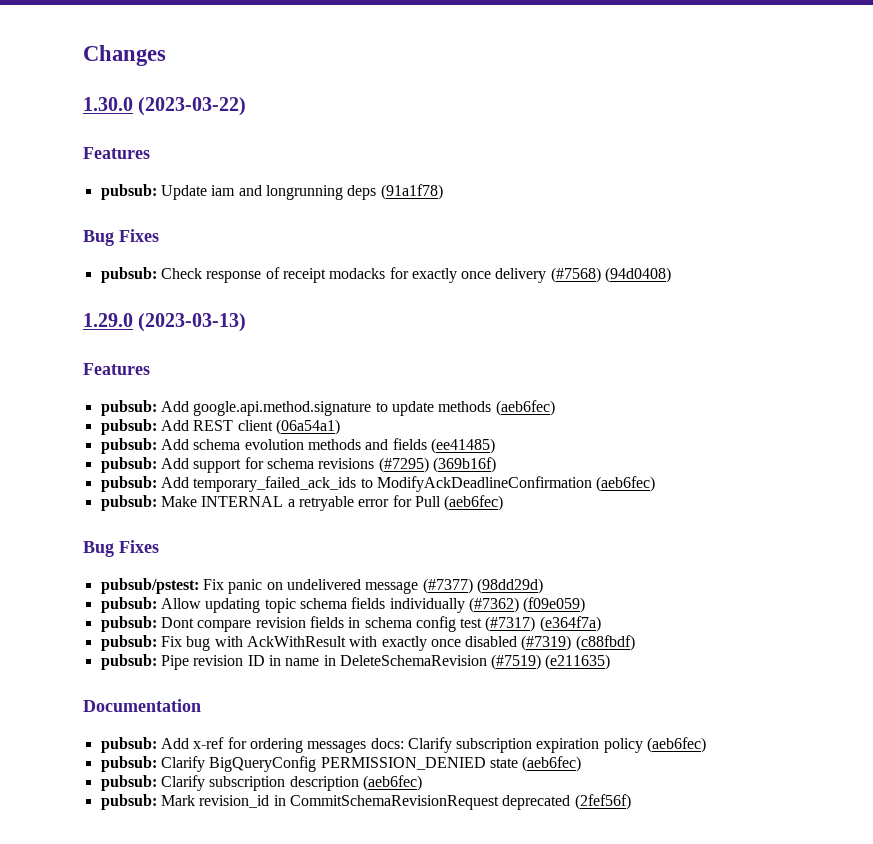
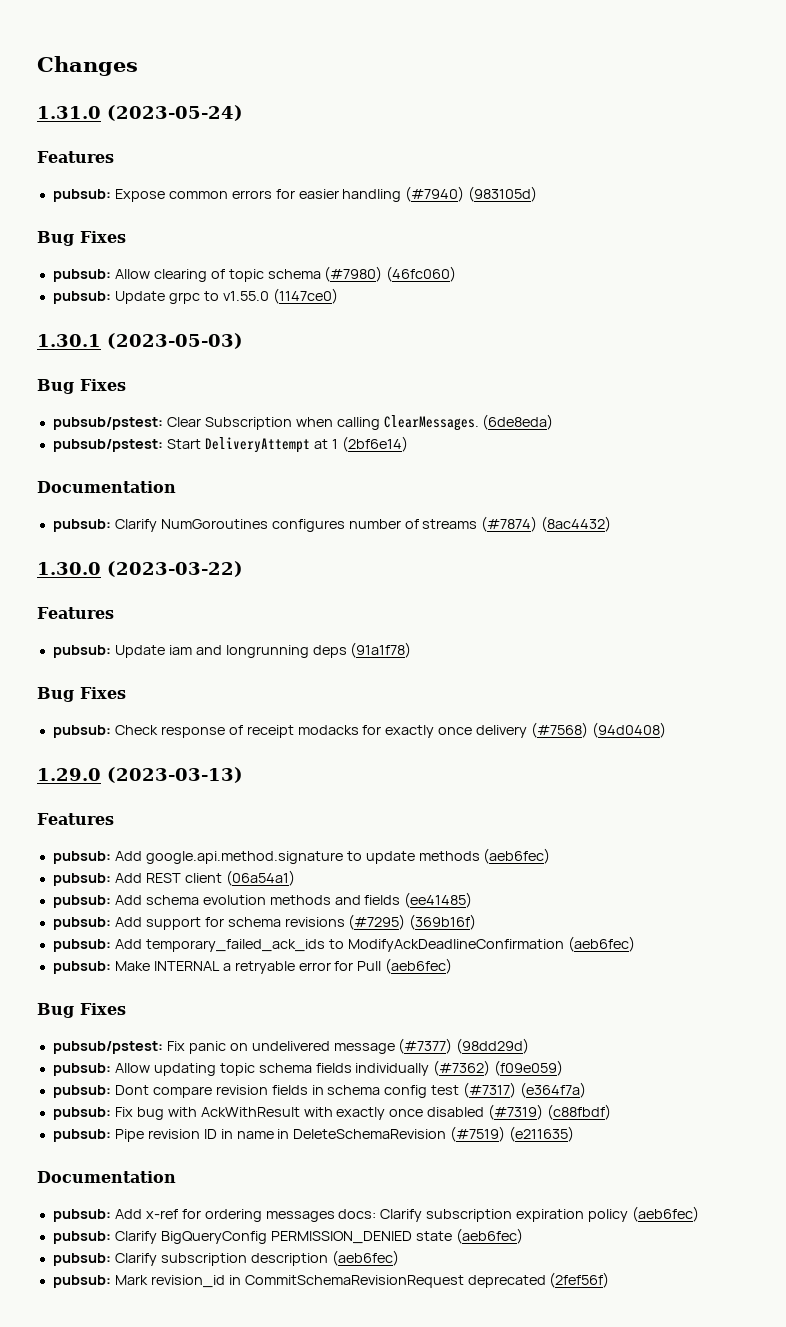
(166, 55) none -> [37,105,243,121] [37,151,114,163] [52,186,538,202] [37,231,126,246] [52,266,457,282] [52,288,338,304] [37,333,243,349] [37,379,126,394] [52,414,554,431] [52,436,408,453] [37,481,176,493] [52,516,612,532] // 1.31.0 (2023-05-24) // Features // pubsub: Expose common errors for easier handling (#7940) (983105d) // Bug Fixes // pubsub: Allow clearing of topic schema (#7980) (46fc060) // pubsub: Update grpc to v1.55.0 (1147ce0) // 1.30.1 (2023-05-03) // Bug Fixes // pubsub/pstest: Clear Subscription when calling ClearMessages. (6de8eda) // pubsub/pstest: Start DeliveryAttempt at 1 (2bf6e14) // Documentation // pubsub: Clarify NumGoroutines configures number of streams (#7874) (8ac4432)

